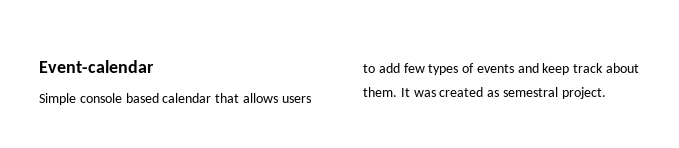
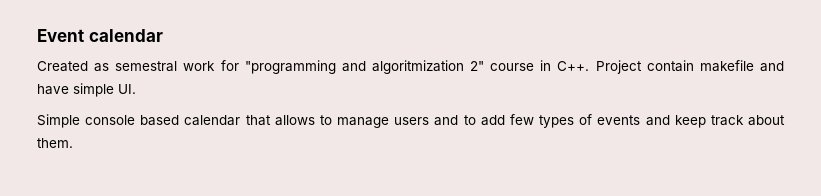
[39,60,154,73] Event-calendar -> [37,29,163,42] [37,60,784,74] [37,83,136,97] Event calendar // Created as semestral work for "programming and algoritmization 2" course in C++. Project contain makefile and have simple UI.
[281,96,311,103] users -> [319,115,459,128] to manage users and
[400,87,606,99] It was created as semestral project. -> (73, 143) none

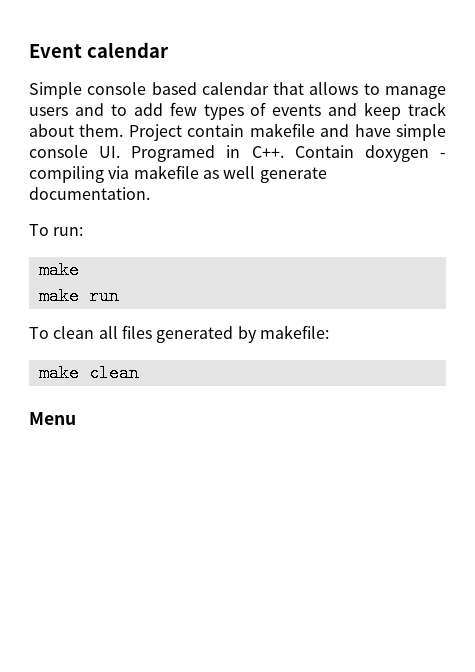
[37,60,784,74] [37,83,136,97] // Created as semestral work for "programming and algoritmization 2" course in C++. Project contain makefile and have simple UI. -> (169, 50) none
(73, 143) none -> [128,123,446,141] [29,145,447,162] [29,165,327,183] [29,187,150,200] [29,224,84,236] [38,261,79,279] [38,287,119,305] [29,325,329,343] [38,364,139,382] [29,412,76,425] Project contain makefile and have simple console UI. Programed in C++. Contain doxygen - compiling via makefile as well generate documentation. // To run: // make // make run // To clean all files generated by makefile: // make clean // Menu

